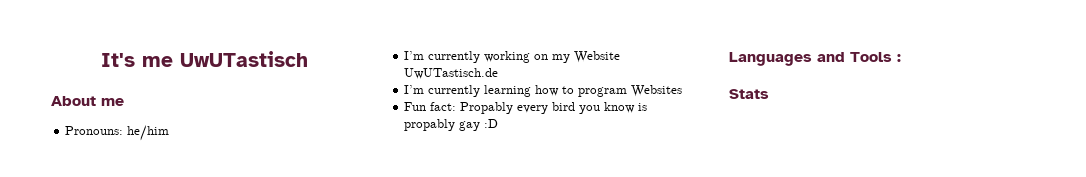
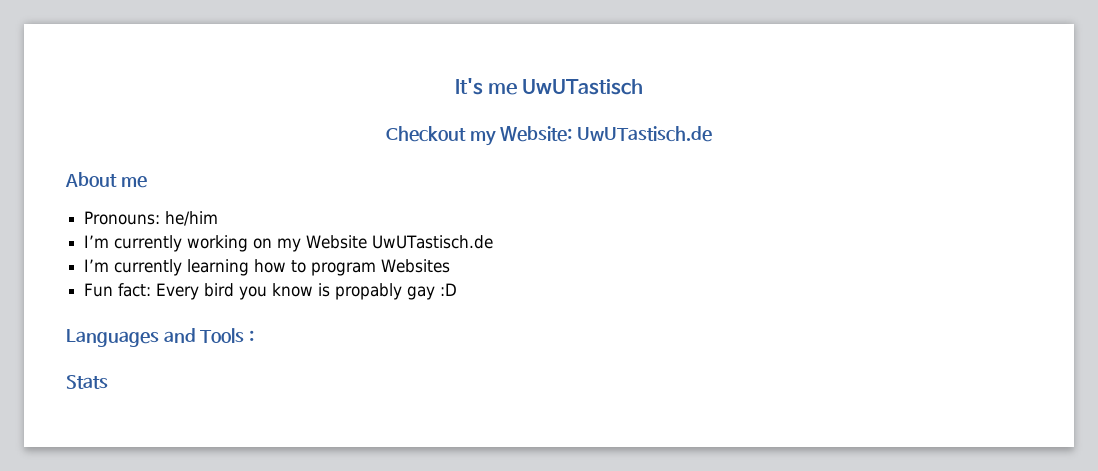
(308, 59) none -> [385,126,713,146] // Checkout my Website: UwUTastisch.de
[460,102,549,114] Propably every -> [156,283,200,300] Every

